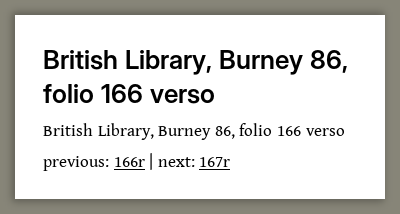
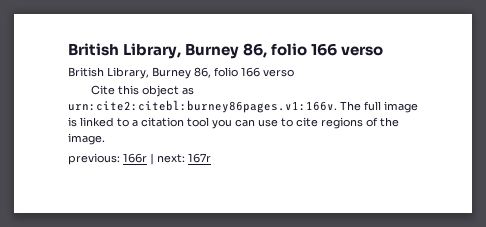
(345, 132) none -> [90,85,194,97] [68,100,418,113] [68,117,399,129] [68,133,105,145] // Cite this object as urn:cite2:citebl:burney86pages.v1:166v. The full image is linked to a citation tool you can use to cite regions of the image.

